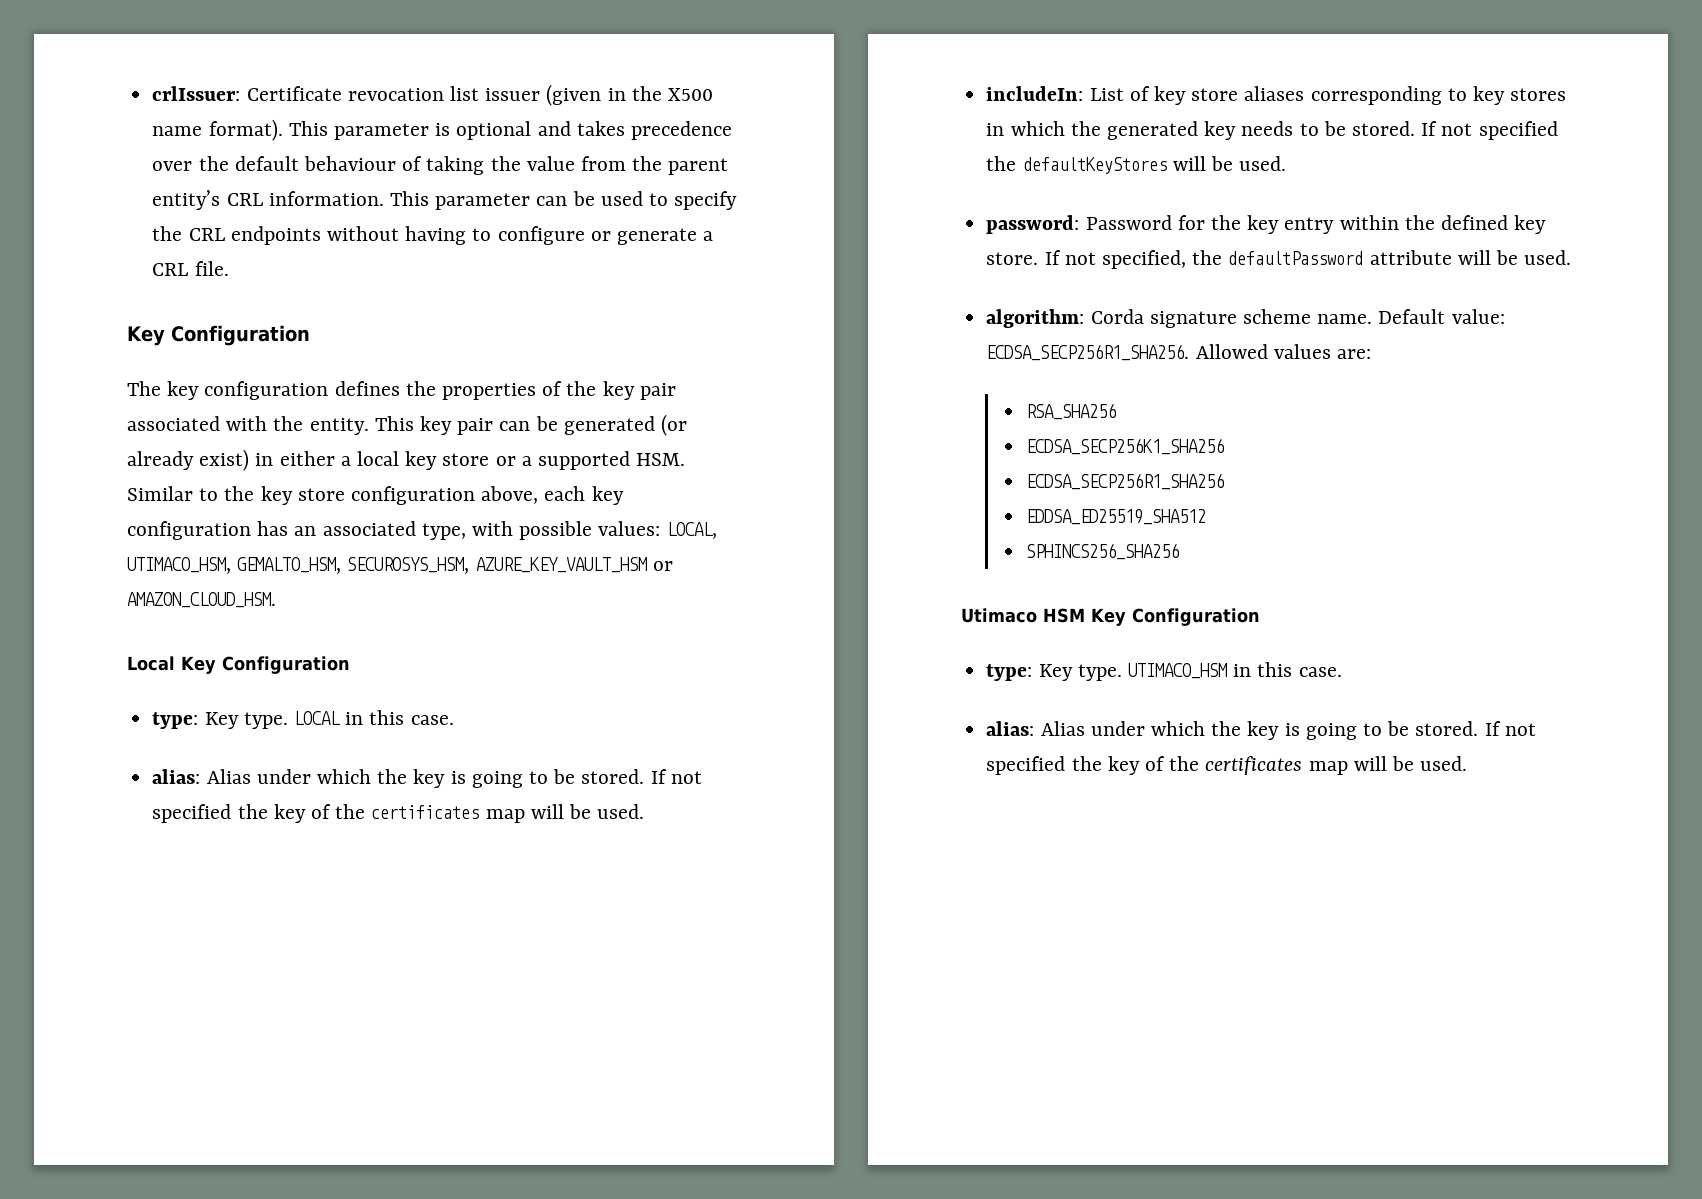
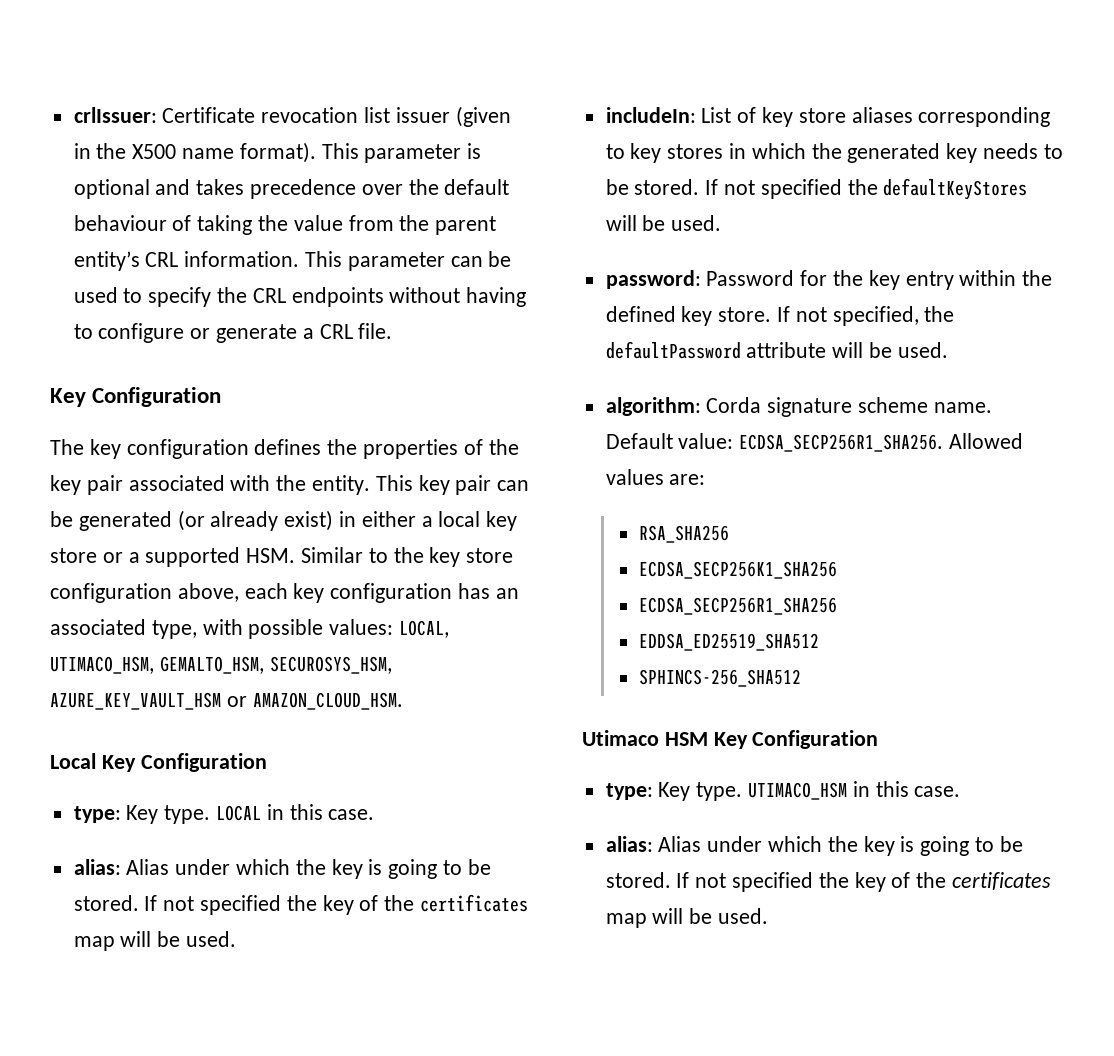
[1026,543,1180,560] SPHINCS256_SHA256 -> [639,669,802,687] SPHINCS-256_SHA512

